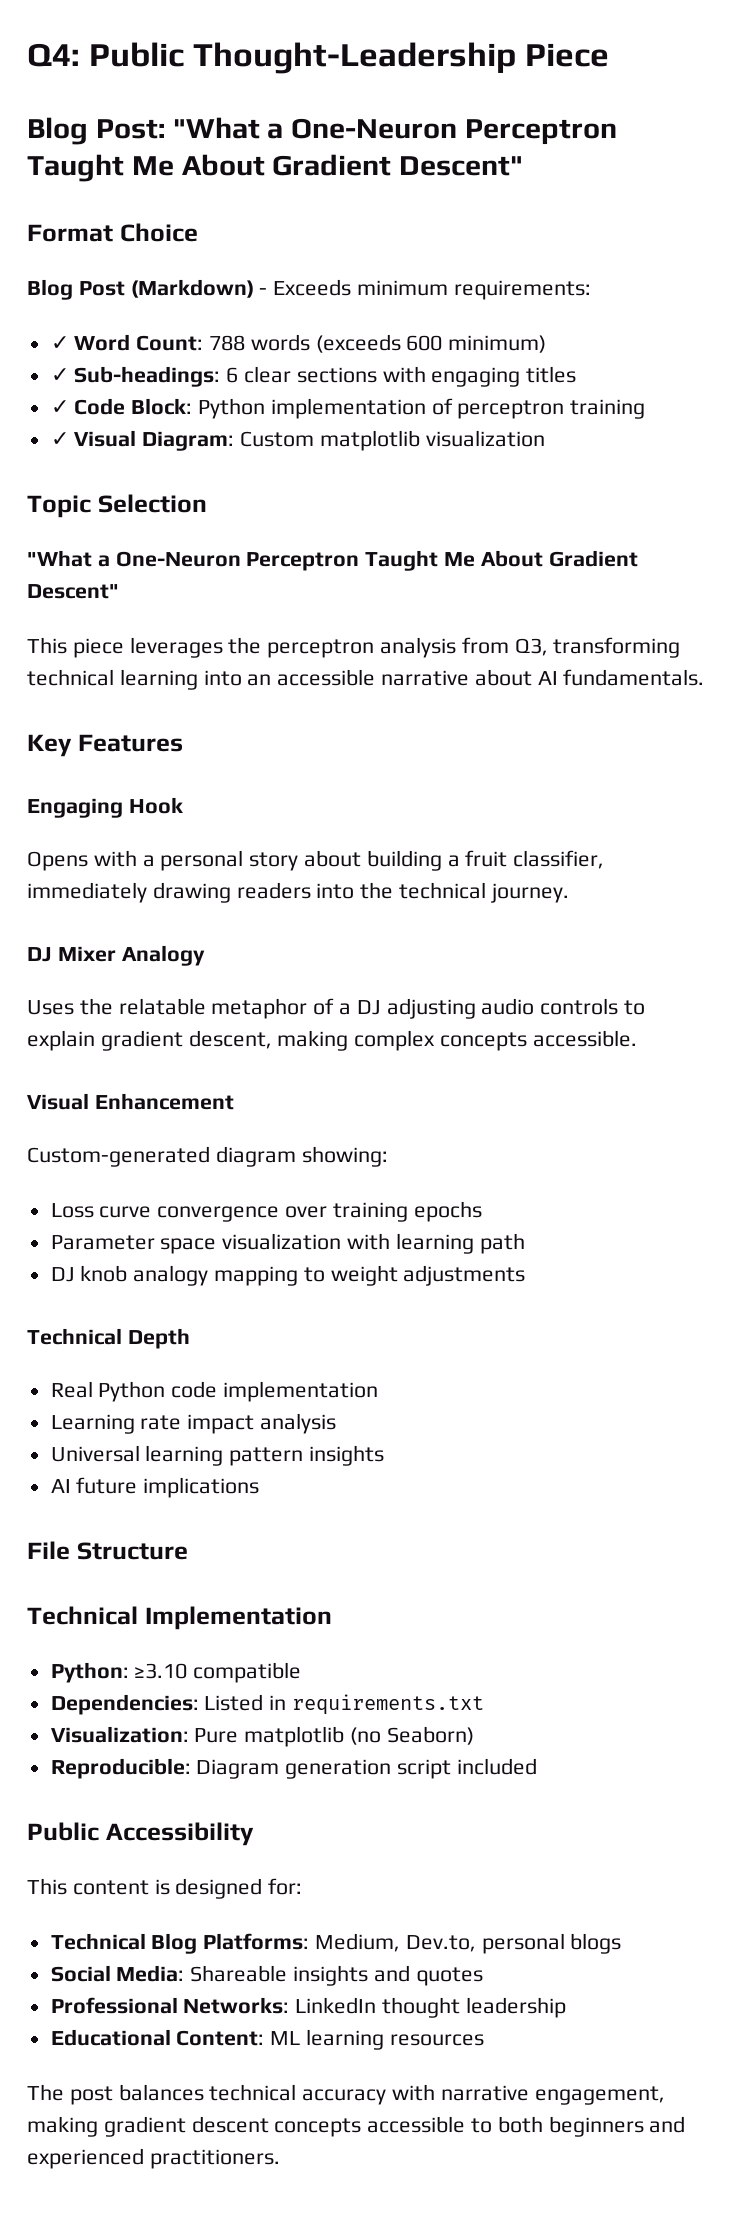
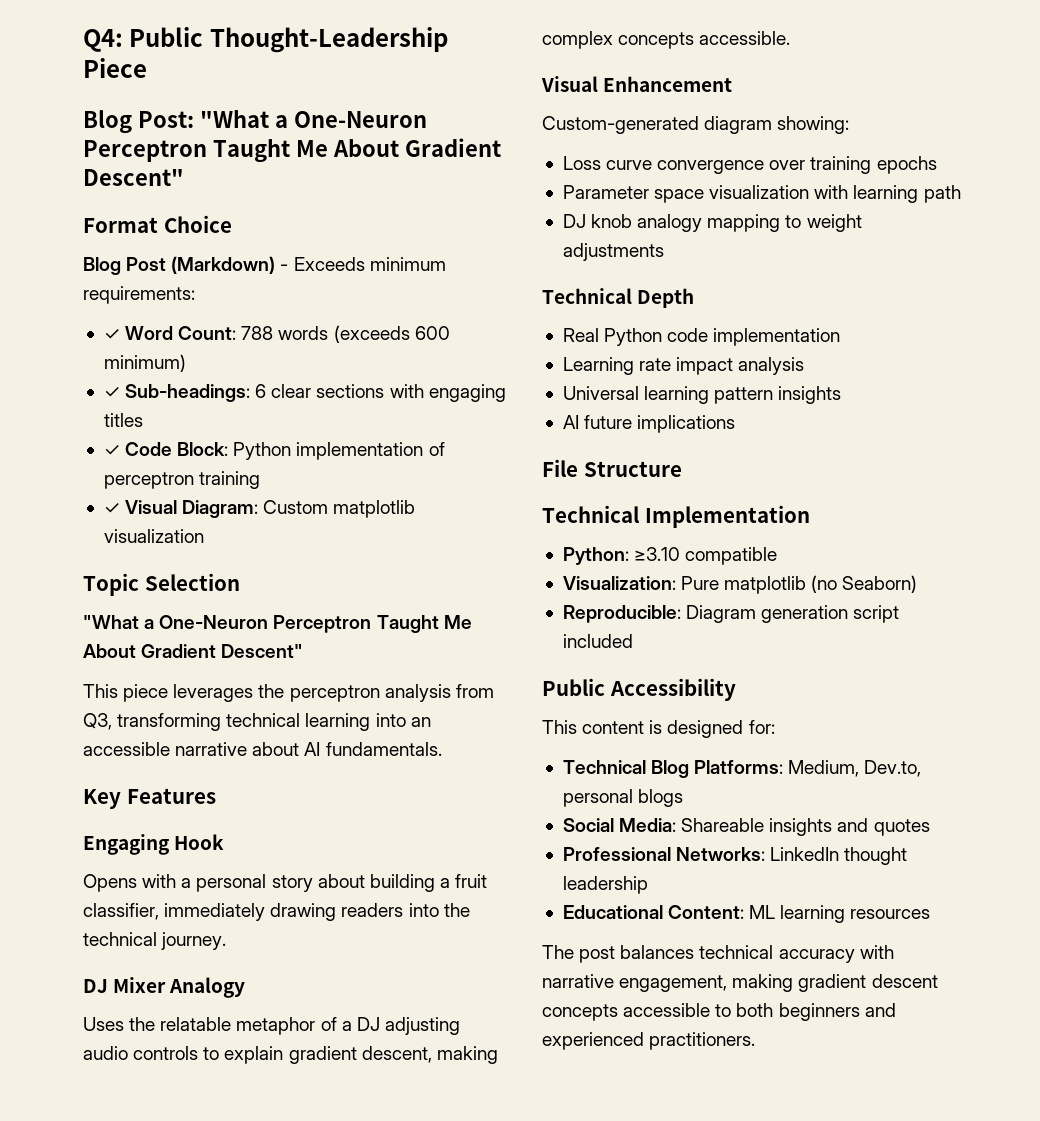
[50,1694,485,1715] // Dependencies: Listed in requirements.txt -> (778, 556) none

